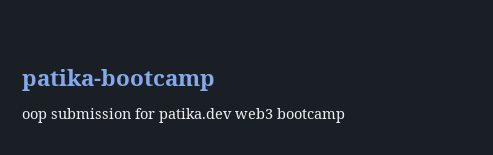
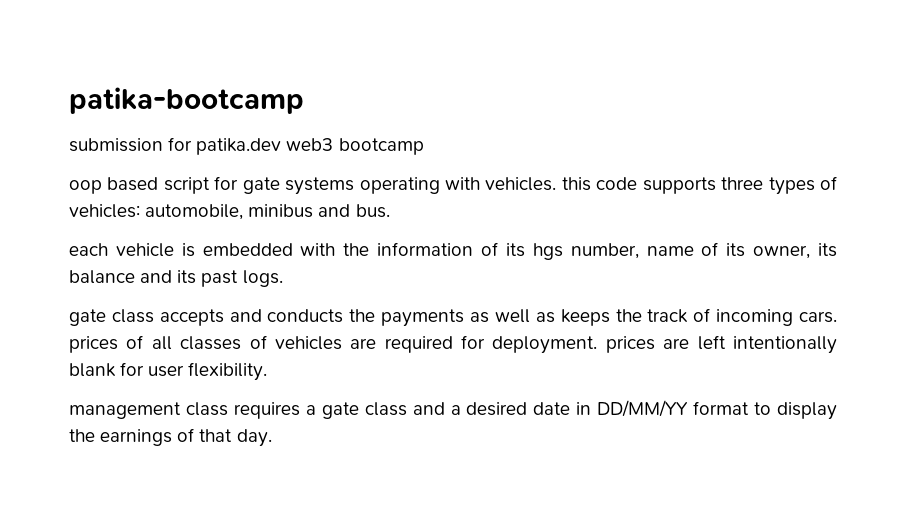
[22,111,47,123] oop -> (304, 100) none
(345, 115) none -> [69,176,838,195] [69,204,390,220] [69,242,838,260] [69,270,283,287] [69,308,838,327] [69,335,837,354] [69,362,268,381] [69,400,838,420] [69,428,272,447] // oop based script for gate systems operating with vehicles. this code supports three types of vehicles: automobile, minibus and bus. // each vehicle is embedded with the information of its hgs number, name of its owner, its balance and its past logs. // gate class accepts and conducts the payments as well as keeps the track of incoming cars. prices of all classes of vehicles are required for deployment. prices are left intentionally blank for user flexibility. // management class requires a gate class and a desired date in DD/MM/YY format to display the earnings of that day.

